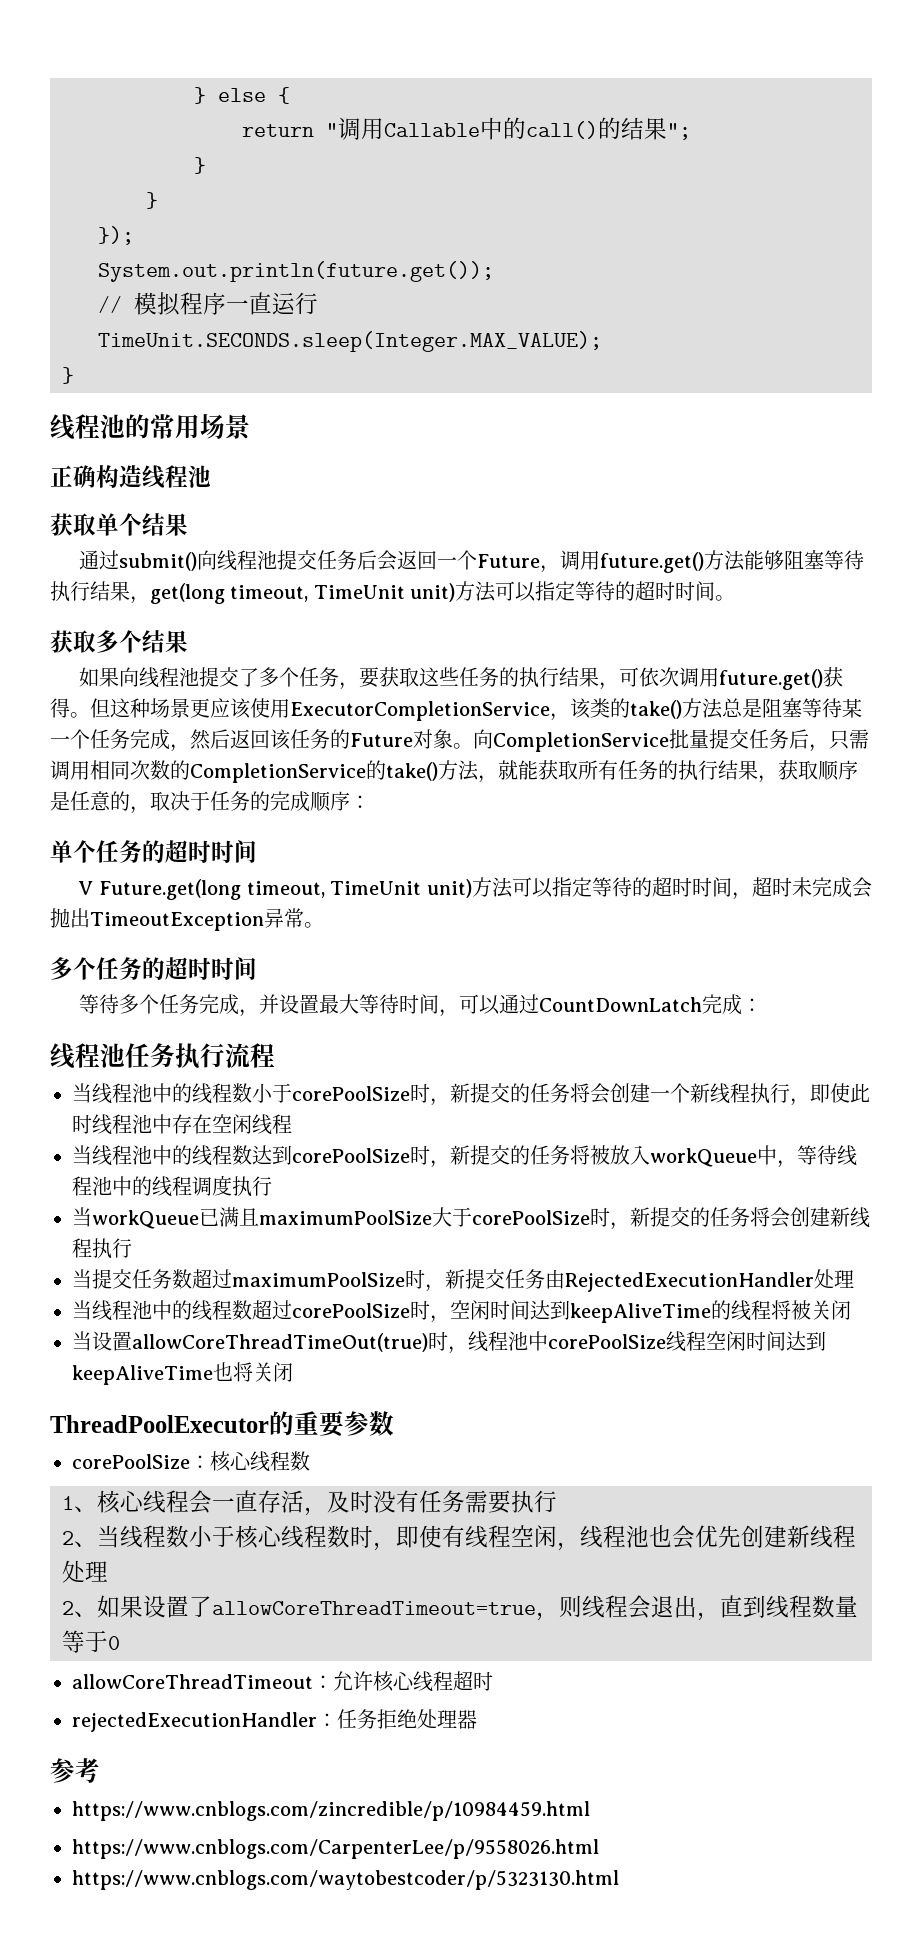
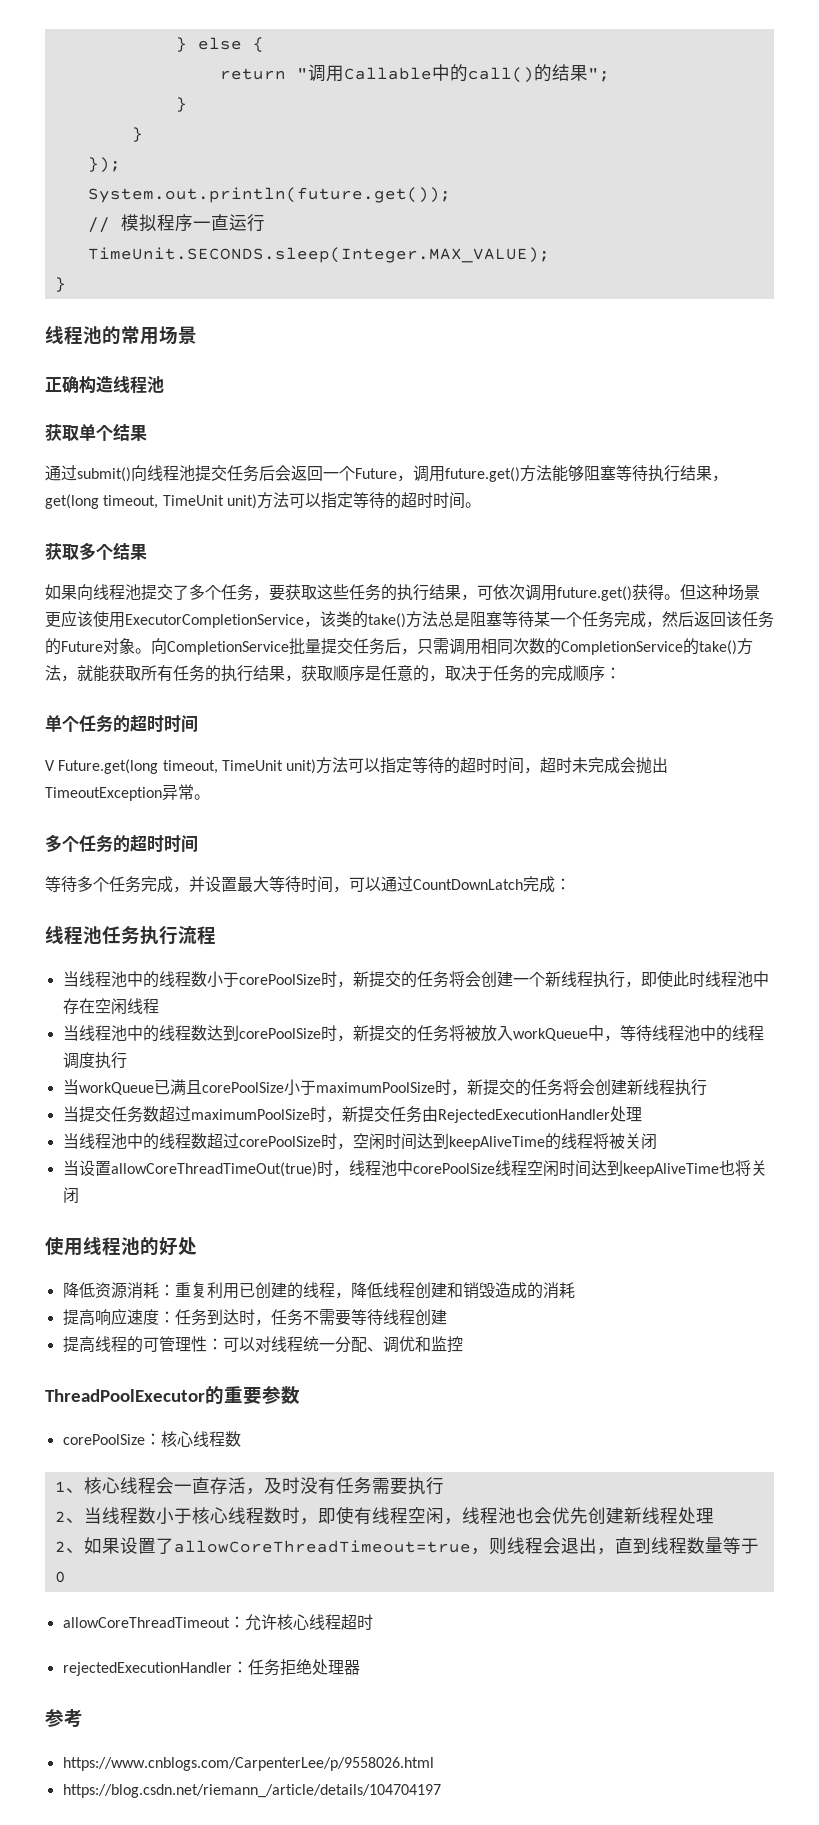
[259,1207,590,1227] maximumPoolSize大于corePoolSize -> [201,1079,435,1096] corePoolSize小于maximumPoolSize
(293, 1372) none -> [45,1237,197,1256] [62,1282,575,1299] [62,1308,447,1326] [62,1336,463,1353] // 使用线程池的好处 // 降低资源消耗：重复利用已创建的线程，降低线程创建和销毁造成的消耗 // 提高响应速度：任务到达时，任务不需要等待线程创建 // 提高线程的可管理性：可以对线程统一分配、调优和监控
[72,1801,590,1821] // https://www.cnblogs.com/zincredible/p/10984459.html -> (83, 1718) none
[72,1870,619,1890] https://www.cnblogs.com/waytobestcoder/p/5323130.html -> [62,1784,441,1798] https://blog.csdn.net/riemann_/article/details/104704197

